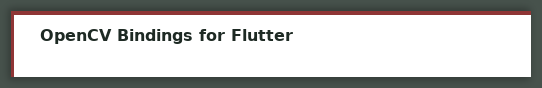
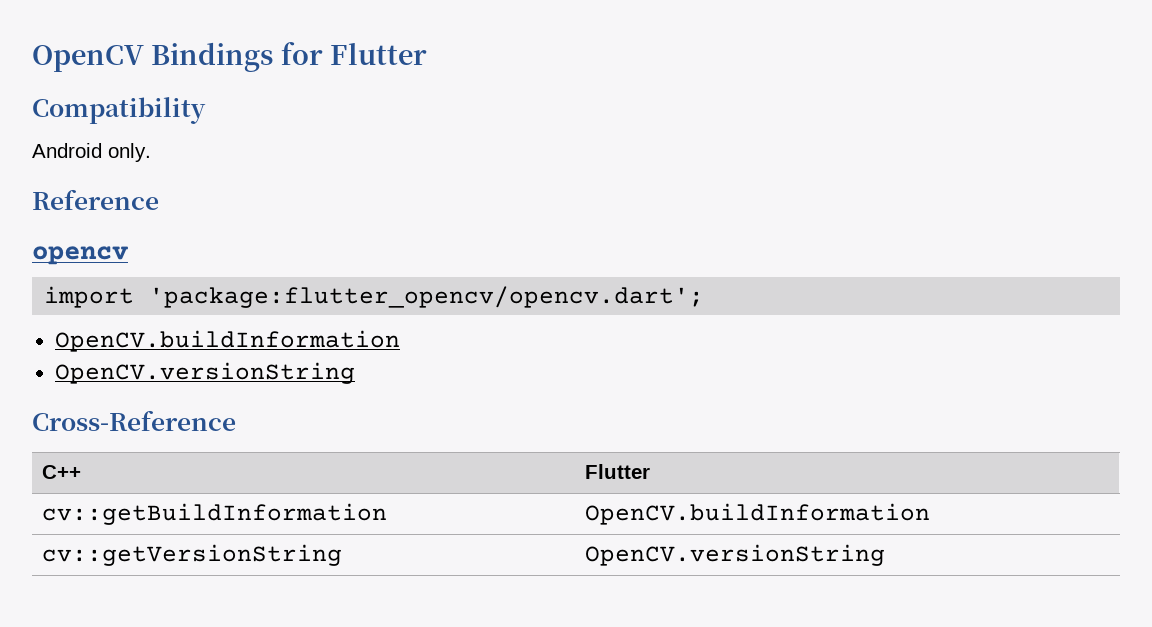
(293, 35) none -> [32,97,206,124] [32,143,151,162] [32,189,159,210] [32,246,128,265] [44,286,705,308] [54,330,400,352] [54,362,355,384] [32,410,236,431] [42,465,82,479] [585,464,651,479] [42,503,388,525] [585,503,931,525] [42,544,343,566] [585,544,886,566] // Compatibility // Android only. // Reference // opencv // import 'package:flutter_opencv/opencv.dart'; // OpenCV.buildInformation // OpenCV.versionString // Cross-Reference // C++ | Flutter // cv::getBuildInformation | OpenCV.buildInformation // cv::getVersionString | OpenCV.versionString

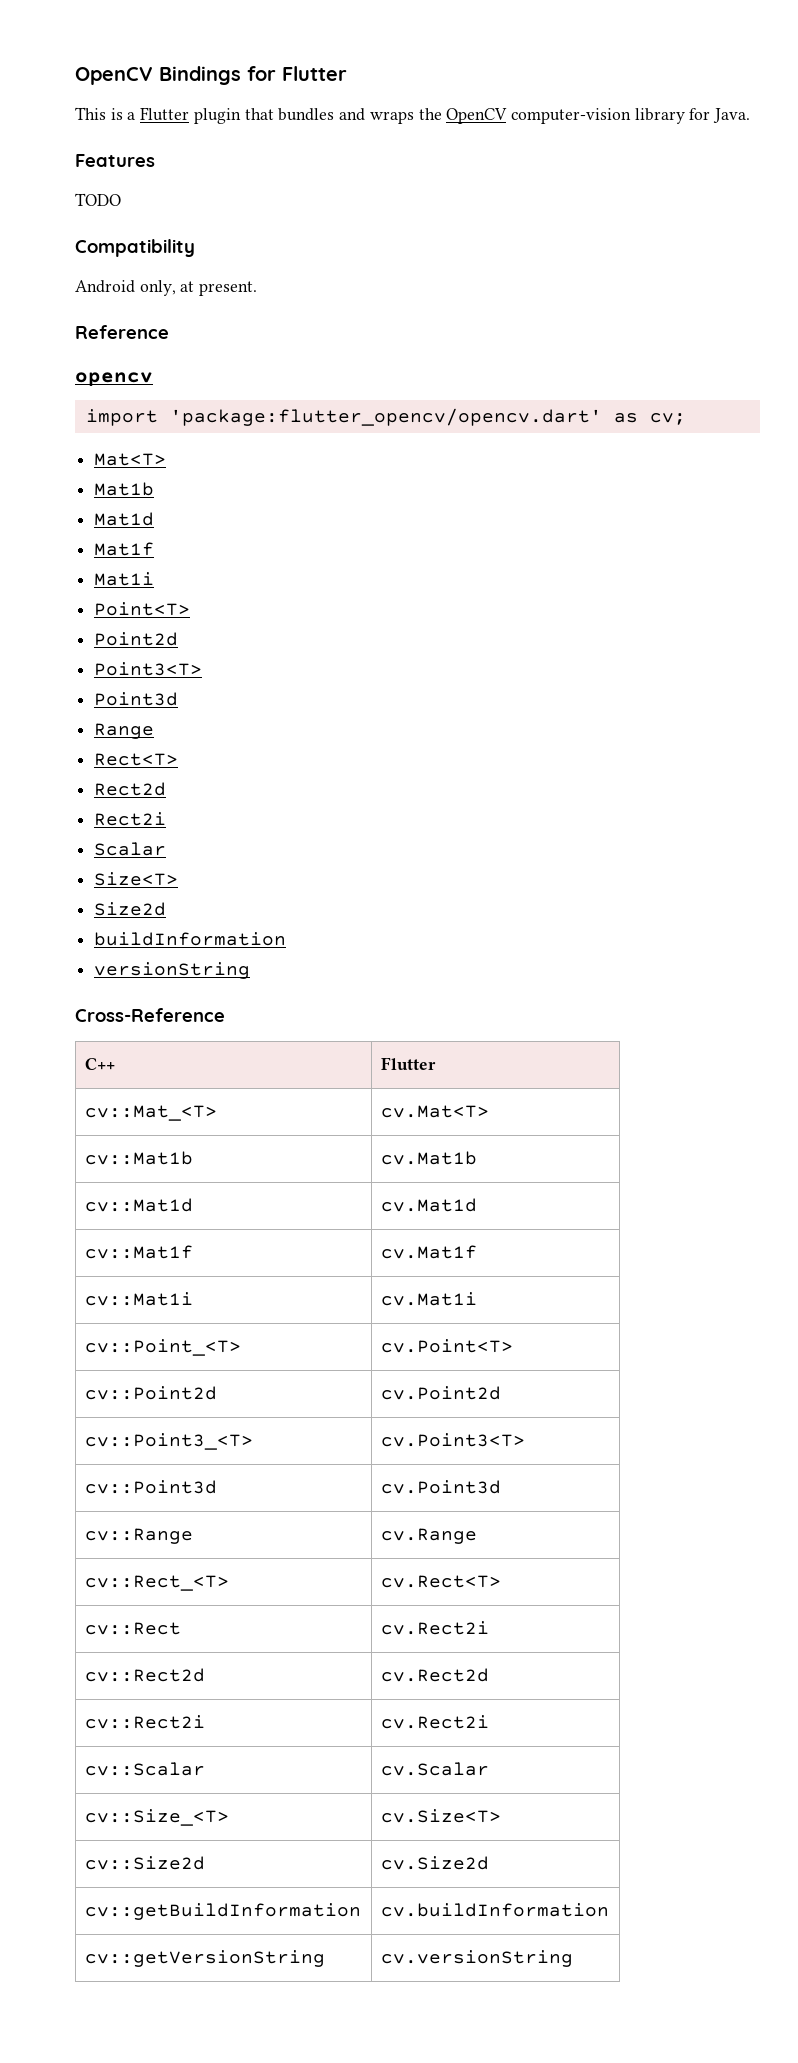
(427, 53) none -> [75,107,751,124] [75,154,155,167] [75,193,121,206] // This is a Flutter plugin that bundles and wraps the OpenCV computer-vision library for Java. // Features // TODO
[108,143,151,162] only. -> [139,280,258,296] only, at present.
[149,286,705,308] [54,330,400,352] [54,362,355,384] [32,410,236,431] [42,465,82,479] [585,464,651,479] 'package:flutter_opencv/opencv.dart'; // OpenCV.buildInformation // OpenCV.versionString // Cross-Reference // C++ | Flutter -> [169,408,686,426] [94,453,167,466] [94,482,155,496] [94,512,155,526] [94,542,155,556] [94,572,155,586] [94,602,191,616] [94,632,179,646] [94,662,203,676] [94,692,179,706] [94,723,155,739] [94,753,179,766] [94,782,167,796] [94,812,167,826] [94,842,167,856] [94,872,179,886] [94,902,167,916] [94,932,287,946] [94,962,251,979] [75,1008,225,1022] [84,1058,115,1070] [380,1057,436,1070] [84,1105,217,1121] [380,1105,489,1118] [84,1151,193,1165] [380,1151,477,1165] [84,1198,193,1212] [380,1198,477,1212] [84,1245,193,1259] [380,1245,477,1259] [84,1292,193,1306] [380,1292,477,1306] [84,1339,241,1356] [380,1339,513,1353] [84,1386,217,1400] [380,1386,501,1400] [84,1433,253,1450] [380,1433,525,1447] [84,1480,217,1494] [380,1480,501,1494] [84,1528,193,1544] [380,1528,477,1544] [84,1575,229,1591] [380,1575,501,1588] [84,1622,181,1635] [380,1621,489,1635] [84,1668,205,1682] [380,1668,489,1682] [84,1715,205,1729] [380,1715,489,1729] [84,1762,205,1776] [380,1762,489,1776] [84,1809,229,1826] [380,1809,501,1823] [84,1856,205,1870] [380,1856,489,1870] 'package:flutter_opencv/opencv.dart' as cv; // Mat<T> // Mat1b // Mat1d // Mat1f // Mat1i // Point<T> // Point2d // Point3<T> // Point3d // Range // Rect<T> // Rect2d // Rect2i // Scalar // Size<T> // Size2d // buildInformation // versionString // Cross-Reference // C++ | Flutter // cv::Mat_<T> | cv.Mat<T> // cv::Mat1b | cv.Mat1b // cv::Mat1d | cv.Mat1d // cv::Mat1f | cv.Mat1f // cv::Mat1i | cv.Mat1i // cv::Point_<T> | cv.Point<T> // cv::Point2d | cv.Point2d // cv::Point3_<T> | cv.Point3<T> // cv::Point3d | cv.Point3d // cv::Range | cv.Range // cv::Rect_<T> | cv.Rect<T> // cv::Rect | cv.Rect2i // cv::Rect2d | cv.Rect2d // cv::Rect2i | cv.Rect2i // cv::Scalar | cv.Scalar // cv::Size_<T> | cv.Size<T> // cv::Size2d | cv.Size2d
[585,503,931,525] OpenCV.buildInformation -> [380,1903,609,1917] cv.buildInformation
[585,544,886,566] OpenCV.versionString -> [380,1950,573,1967] cv.versionString

